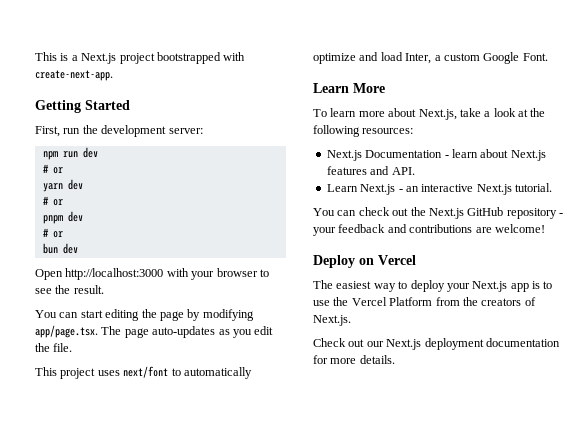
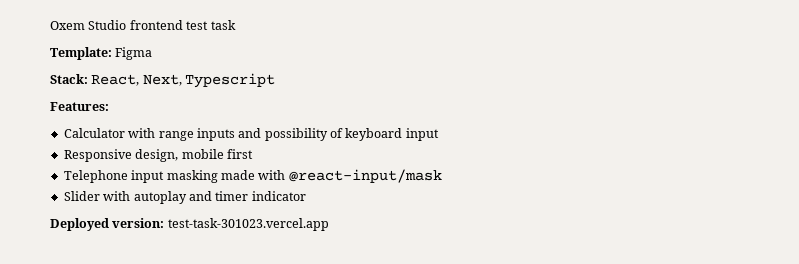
[35,52,246,64] [35,70,113,81] [35,100,130,113] [35,125,203,137] [42,147,98,160] [42,164,63,174] [42,179,83,192] [42,196,63,206] [42,211,83,224] [42,228,63,238] [42,243,78,254] [35,268,269,280] [35,285,104,294] [35,309,254,321] [35,325,274,338] [35,343,73,352] [35,366,252,379] [313,52,548,64] [313,83,385,93] [313,108,546,120] [313,125,414,137] [326,149,546,161] [326,166,415,175] [326,183,552,195] [313,207,563,219] [313,224,545,236] [313,255,416,268] [313,280,553,292] [313,297,536,306] [313,315,351,326] [313,338,560,350] [313,355,395,364] This is a Next.js project bootstrapped with create-next-app. // Getting Started // First, run the development server: // npm run dev // # or // yarn dev // # or // pnpm dev // # or // bun dev // Open http://localhost:3000 with your browser to see the result. // You can start editing the page by modifying app/page.tsx. The page auto-updates as you edit the file. // This project uses next/font to automatically optimize and load Inter, a custom Google Font. // Learn More // To learn more about Next.js, take a look at the following resources: // Next.js Documentation - learn about Next.js features and API. // Learn Next.js - an interactive Next.js tutorial. // You can check out the Next.js GitHub repository - your feedback and contributions are welcome! // Deploy on Vercel // The easiest way to deploy your Next.js app is to use the Vercel Platform from the creators of Next.js. // Check out our Next.js deployment documentation for more details. -> [50,20,236,30] [50,47,153,60] [50,73,276,88] [50,102,109,111] [63,128,439,141] [63,149,253,162] [63,169,442,183] [63,191,306,204] [50,218,329,231] Oxem Studio frontend test task // Template: Figma // Stack: React, Next, Typescript // Features: // Calculator with range inputs and possibility of keyboard input // Responsive design, mobile first // Telephone input masking made with @react-input/mask // Slider with autoplay and timer indicator // Deployed version: test-task-301023.vercel.app

